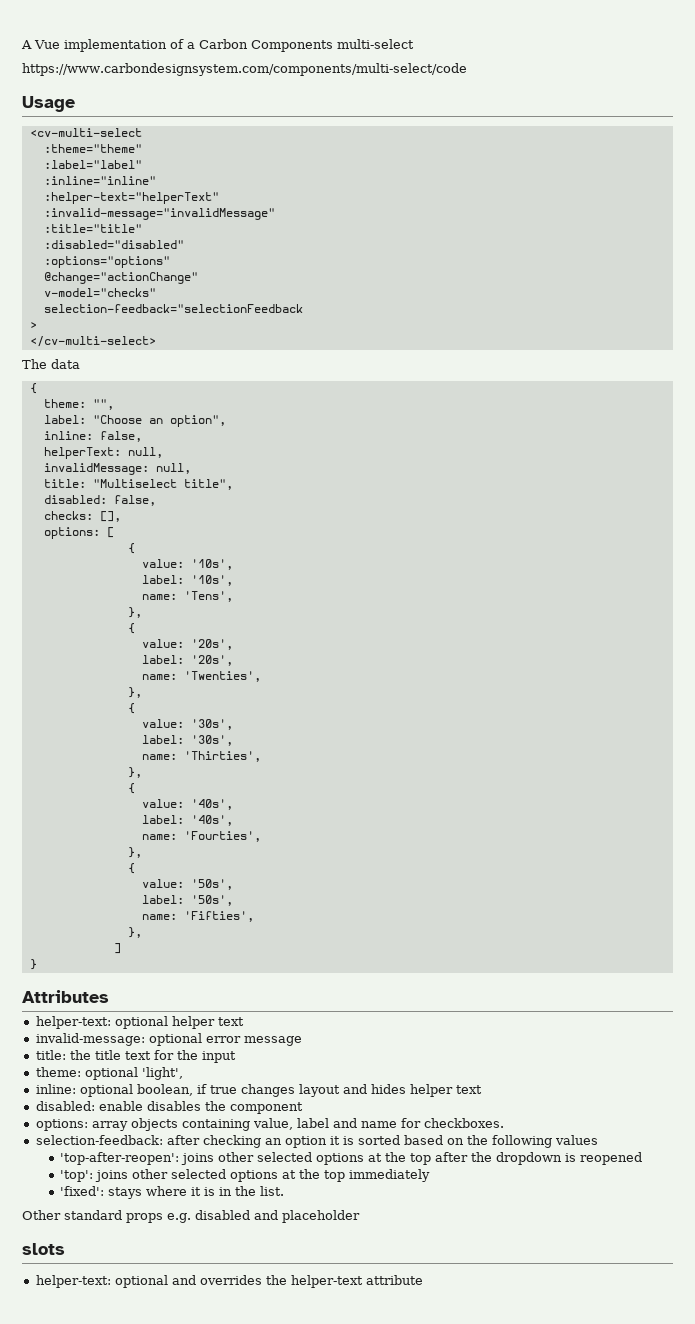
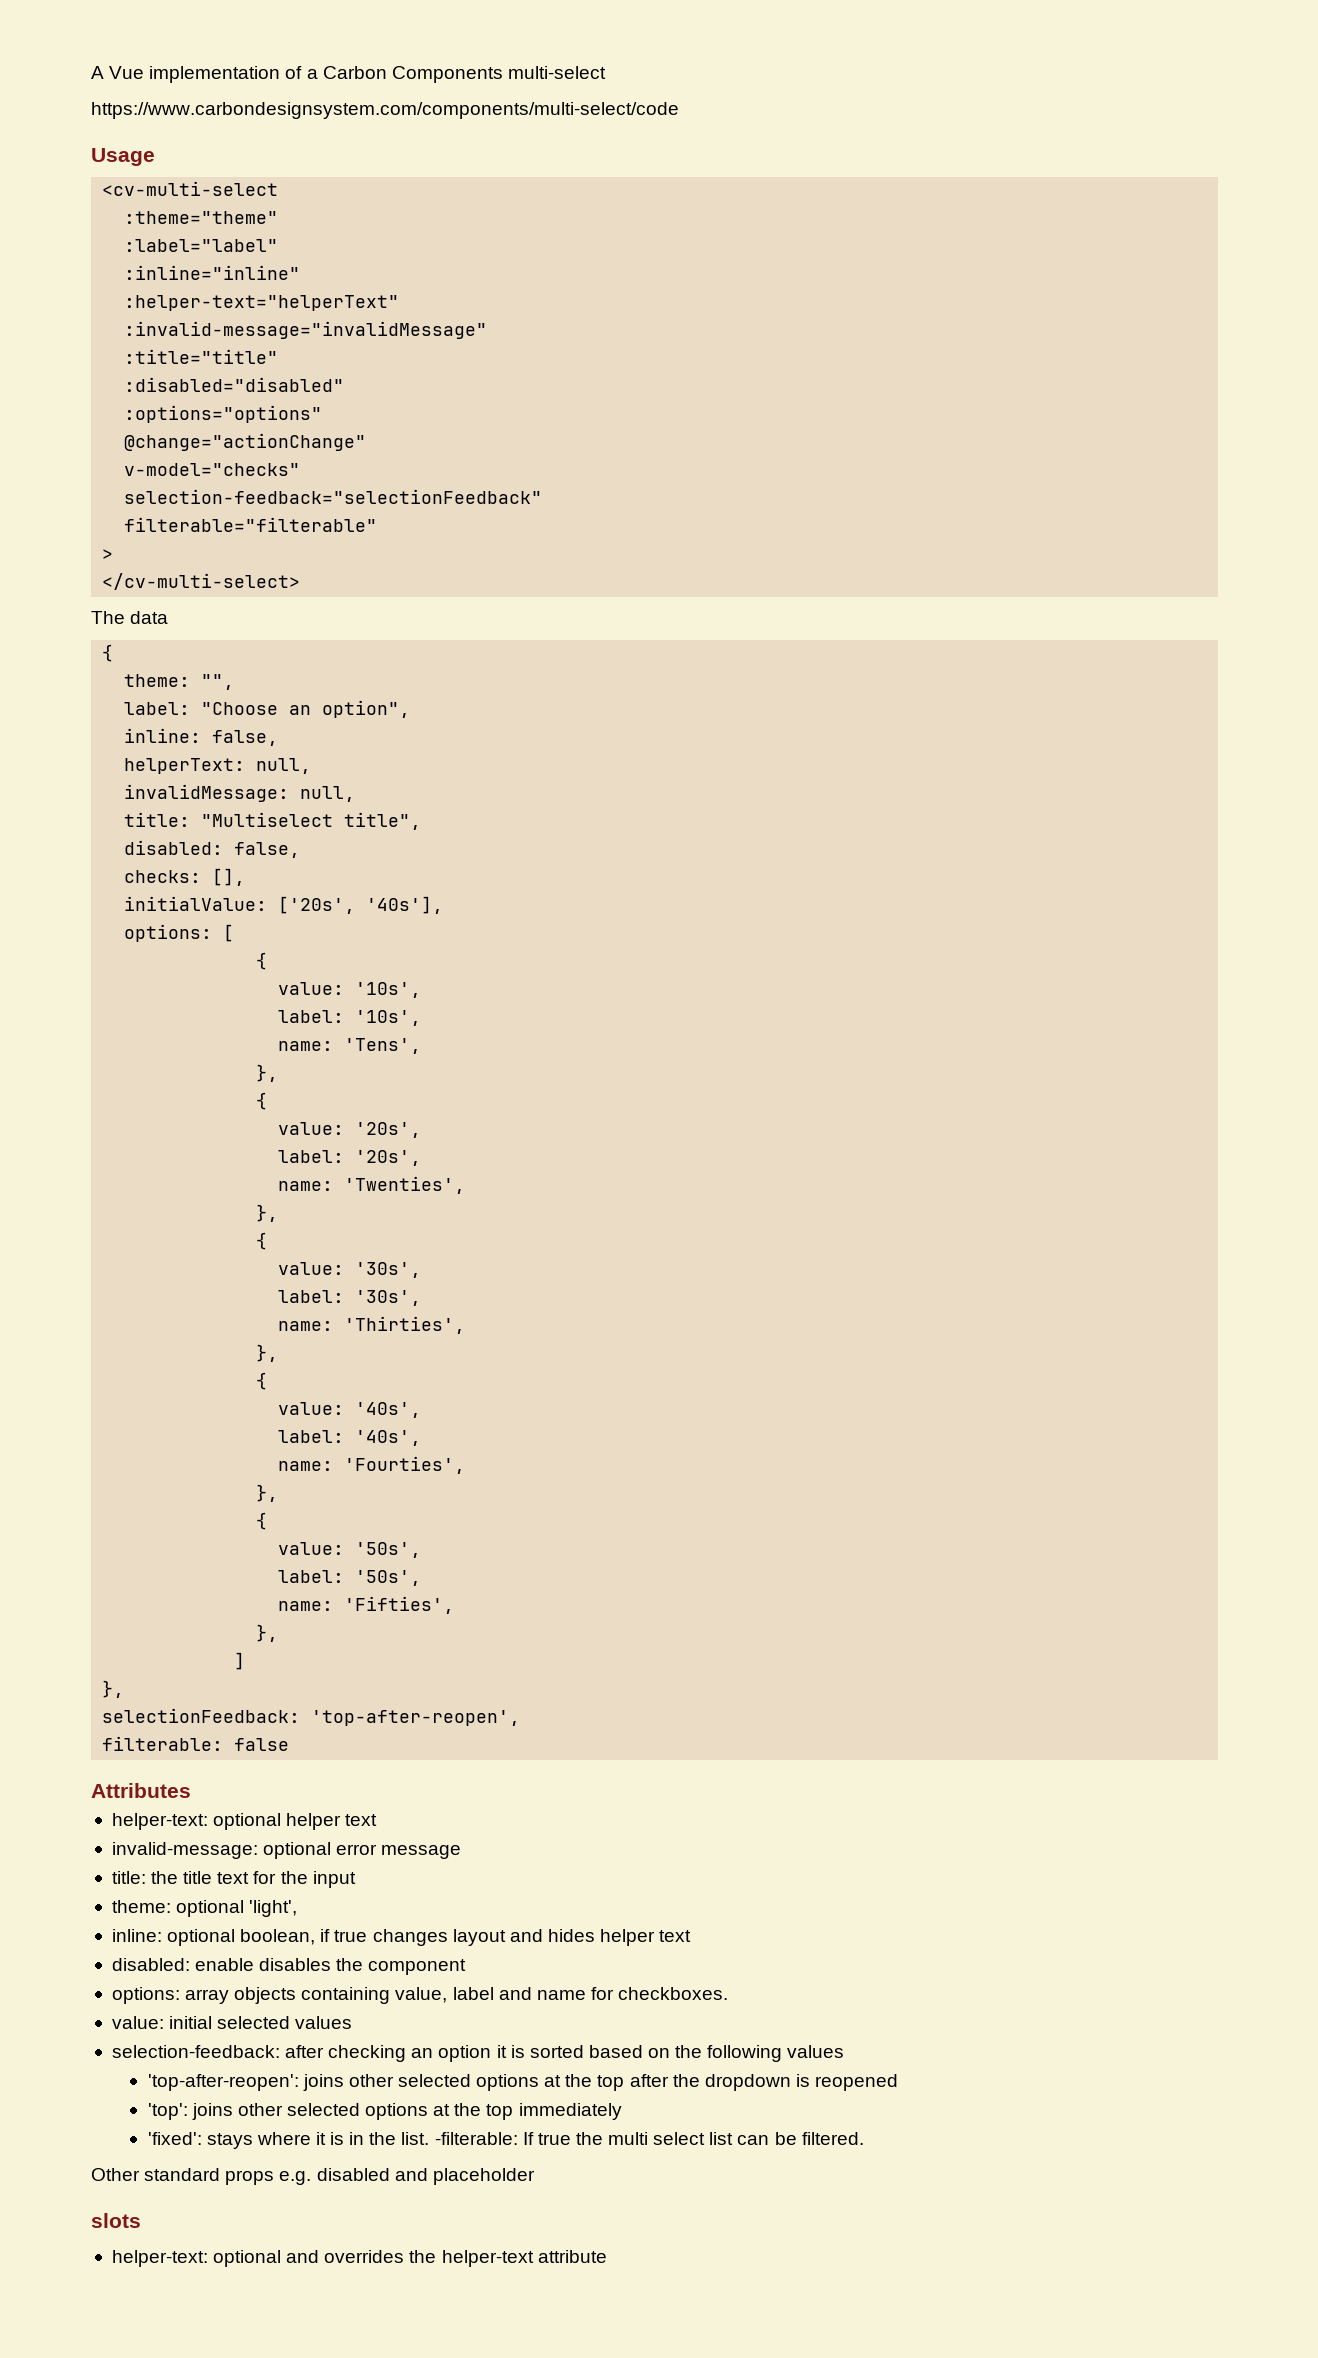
[43,304,303,313] selection-feedback="selectionFeedback -> [124,489,543,504] [124,517,378,532] selection-feedback="selectionFeedback" // filterable="filterable"
(121, 516) none -> [124,896,444,914] // initialValue: ['20s', '40s'],
[29,959,37,970] } -> [102,1680,125,1698] [102,1708,521,1726] [102,1736,290,1751] }, // selectionFeedback: 'top-after-reopen', // filterable: false
(504, 1123) none -> [111,2016,353,2029] // value: initial selected values
(285, 1191) none -> [434,2132,864,2145] -filterable: If true the multi select list can be filtered.

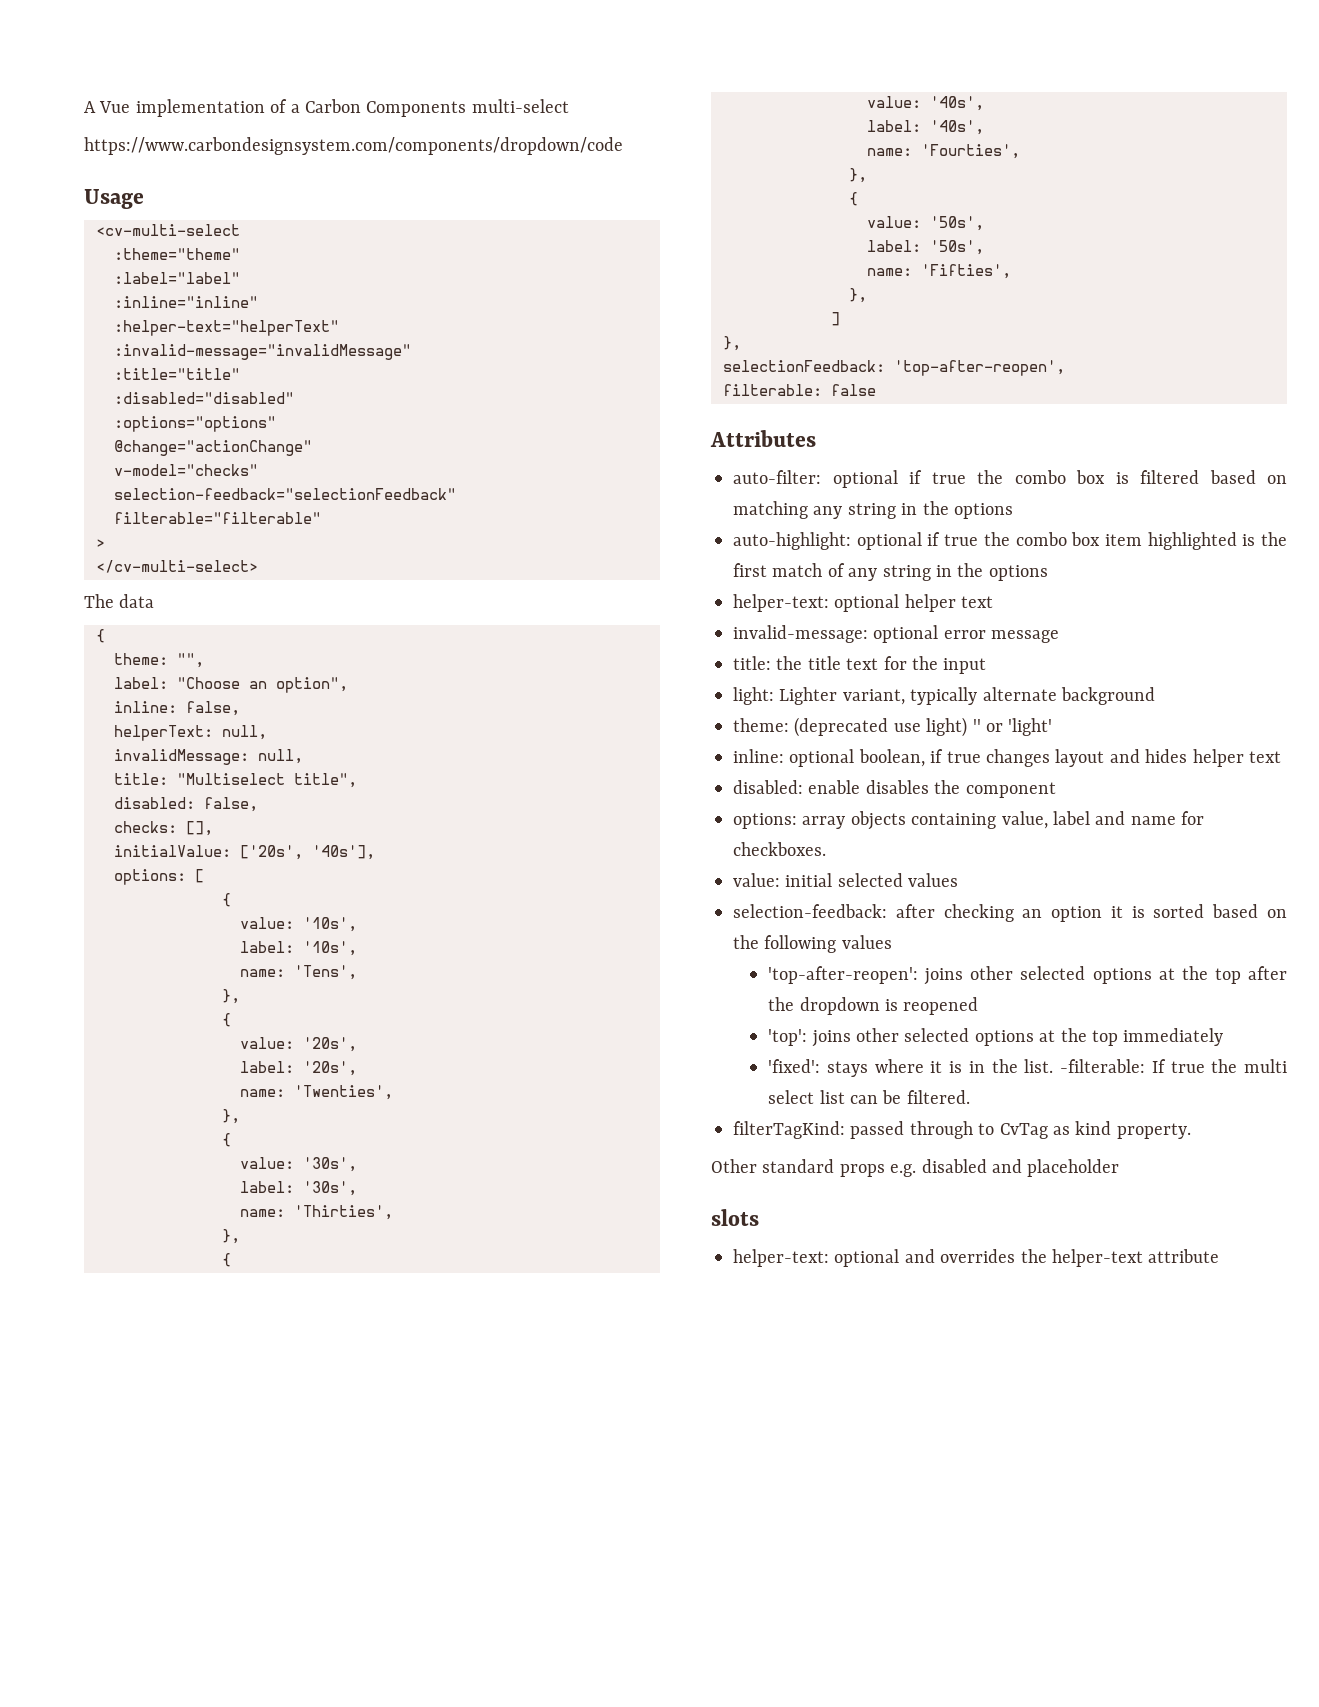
[91,102,679,119] https://www.carbondesignsystem.com/components/multi-select/code -> [84,137,623,155] https://www.carbondesignsystem.com/components/dropdown/code
(191, 1790) none -> [733,470,1287,488] [733,501,1013,519] [733,532,1287,550] [733,563,1048,581] // auto-filter: optional if true the combo box is filtered based on matching any string in the options // auto-highlight: optional if true the combo box item highlighted is the first match of any string in the options
[111,1900,298,1917] theme: optional 'light', -> [733,687,1155,705] [733,717,1053,737] light: Lighter variant, typically alternate background // theme: (deprecated use light) '' or 'light'
(864, 2138) none -> [733,1121,1191,1139] // filterTagKind: passed through to CvTag as kind property.

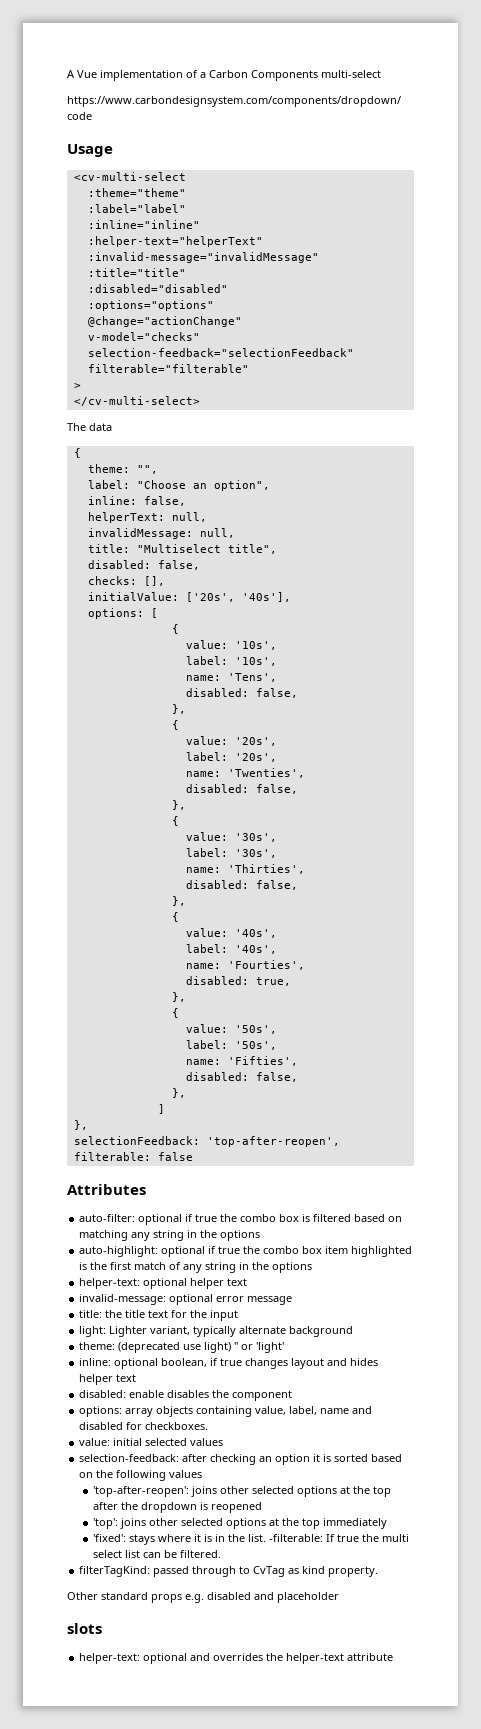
(357, 972) none -> [185,688,298,698] // disabled: false,
(393, 1092) none -> [185,784,298,794] // disabled: false,
(393, 1212) none -> [185,880,298,890] // disabled: false,
(1020, 151) none -> [185,976,291,986] // disabled: true,
(1011, 271) none -> [185,1072,298,1082] // disabled: false,
[1053,811,1176,825] label and name -> [289,1406,373,1415] [79,1422,124,1430] label, name and disabled

